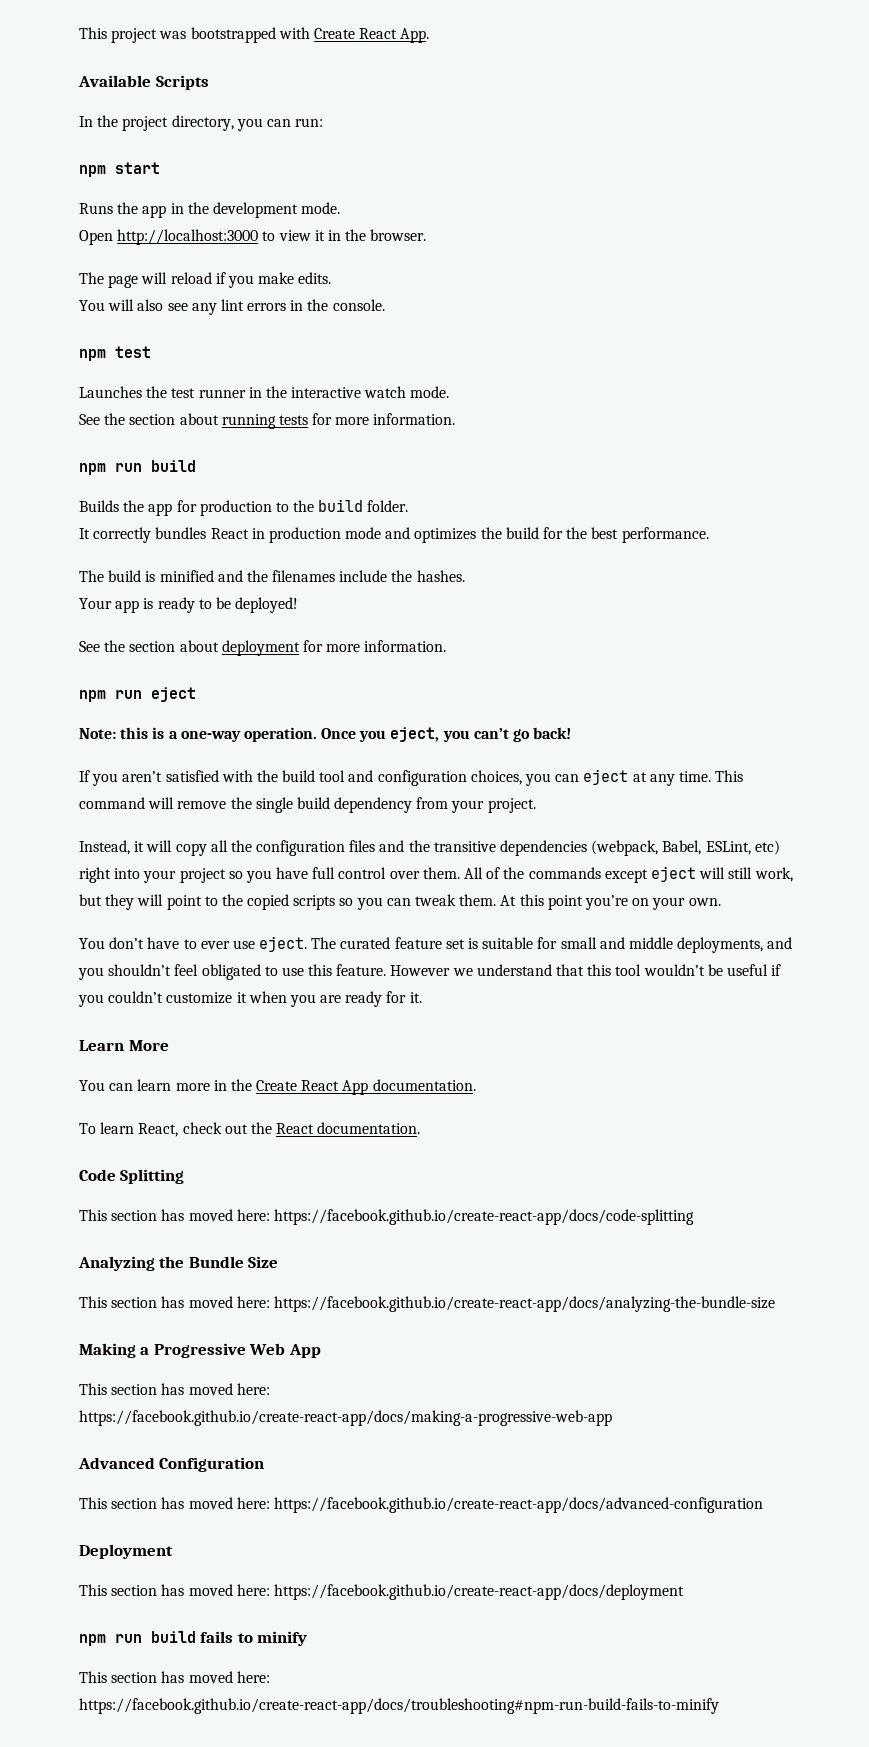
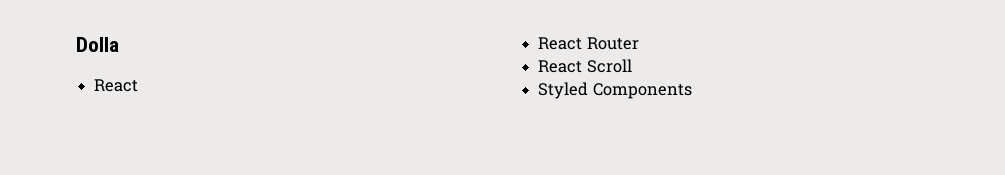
[79,27,430,43] [78,75,209,90] [79,115,324,131] [79,162,160,177] [79,202,341,218] [79,229,427,245] [79,272,332,288] [79,299,385,315] [79,346,151,361] [79,386,450,398] [79,413,456,429] [79,460,196,475] [79,499,409,516] [79,527,709,543] [79,570,465,582] [79,597,299,613] [79,640,447,656] [79,687,196,702] [79,727,572,742] [79,769,744,786] [79,797,536,813] [79,840,780,856] [79,866,793,883] [79,894,721,910] [79,936,793,953] [78,964,782,980] [78,991,422,1007] [79,1040,169,1051] [79,1079,476,1095] [79,1122,421,1137] [79,1169,185,1184] [79,1209,694,1225] [78,1256,279,1271] [79,1296,775,1312] [79,1343,321,1358] [79,1383,270,1395] [79,1410,612,1426] [78,1457,265,1472] [79,1497,763,1513] [79,1544,173,1559] [79,1584,684,1600] [79,1631,308,1646] [79,1671,270,1683] [79,1698,719,1714] This project was bootstrapped with Create React App. // Available Scripts // In the project directory, you can run: // npm start // Runs the app in the development mode. // Open http://localhost:3000 to view it in the browser. // The page will reload if you make edits. // You will also see any lint errors in the console. // npm test // Launches the test runner in the interactive watch mode. // See the section about running tests for more information. // npm run build // Builds the app for production to the build folder. // It correctly bundles React in production mode and optimizes the build for the best performance. // The build is minified and the filenames include the hashes. // Your app is ready to be deployed! // See the section about deployment for more information. // npm run eject // Note: this is a one-way operation. Once you eject, you can’t go back! // If you aren’t satisfied with the build tool and configuration choices, you can eject at any time. This command will remove the single build dependency from your project. // Instead, it will copy all the configuration files and the transitive dependencies (webpack, Babel, ESLint, etc) right into your project so you have full control over them. All of the commands except eject will still work, but they will point to the copied scripts so you can tweak them. At this point you’re on your own. // You don’t have to ever use eject. The curated feature set is suitable for small and middle deployments, and you shouldn’t feel obligated to use this feature. However we understand that this tool wouldn’t be useful if you couldn’t customize it when you are ready for it. // Learn More // You can learn more in the Create React App documentation. // To learn React, check out the React documentation. // Code Splitting // This section has moved here: https://facebook.github.io/create-react-app/docs/code-splitting // Analyzing the Bundle Size // This section has moved here: https://facebook.github.io/create-react-app/docs/analyzing-the-bundle-size // Making a Progressive Web App // This section has moved here: https://facebook.github.io/create-react-app/docs/making-a-progressive-web-app // Advanced Configuration // This section has moved here: https://facebook.github.io/create-react-app/docs/advanced-configuration // Deployment // This section has moved here: https://facebook.github.io/create-react-app/docs/deployment // npm run build fails to minify // This section has moved here: https://facebook.github.io/create-react-app/docs/troubleshooting#npm-run-build-fails-to-minify -> [76,37,119,52] [94,79,139,92] [538,37,639,50] [538,59,632,73] [538,82,692,99] Dolla // React // React Router // React Scroll // Styled Components

